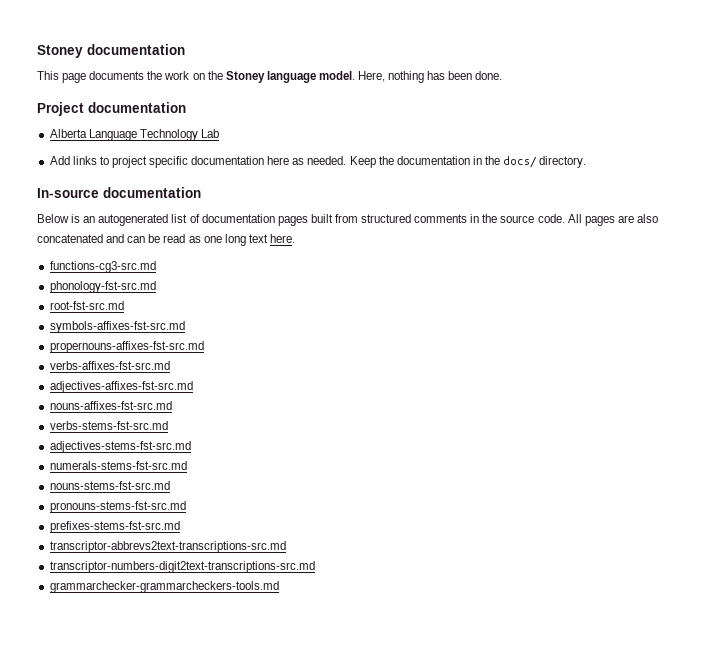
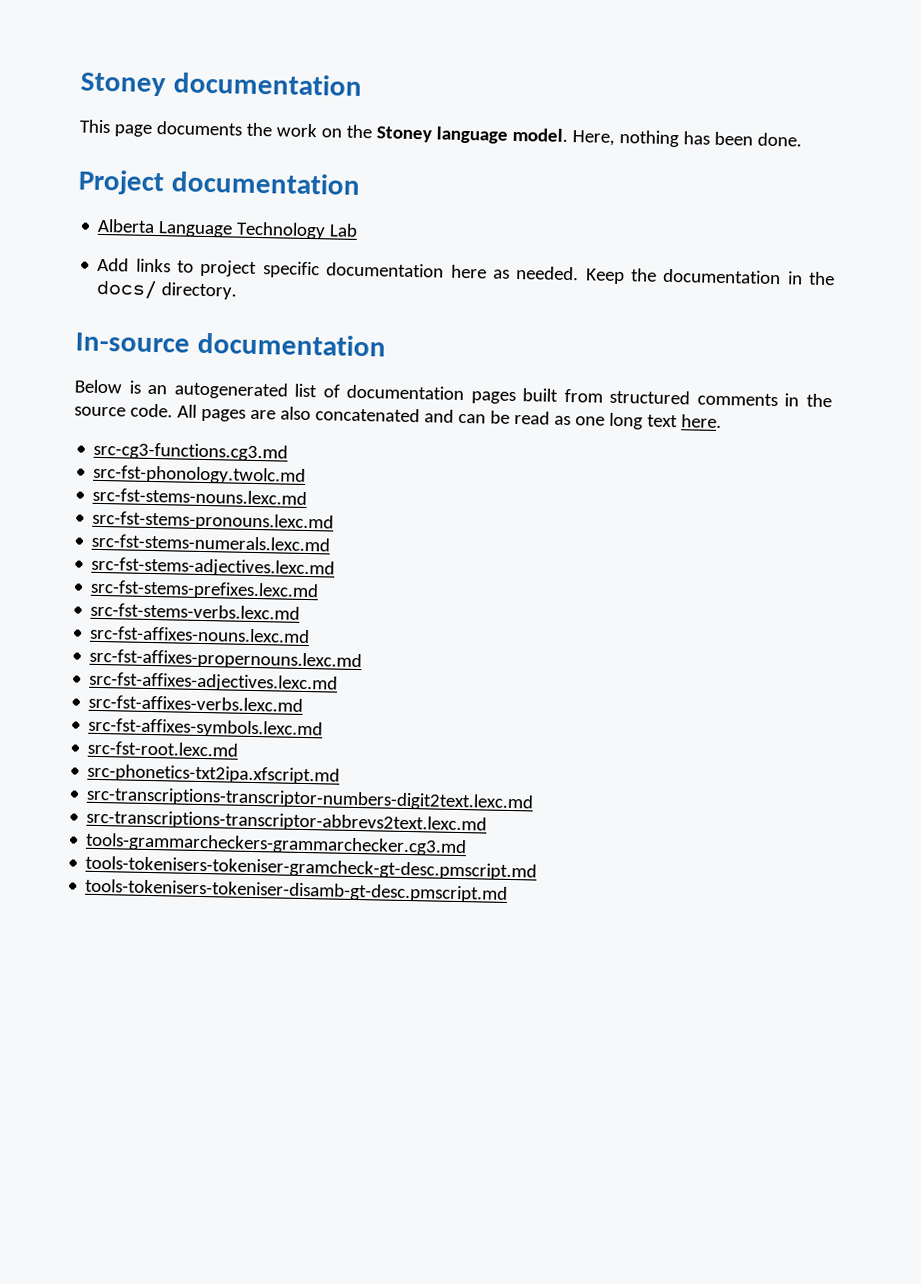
[49,261,156,273] [49,281,156,293] [49,301,124,310] [49,321,185,333] [49,341,204,353] [49,361,170,370] [49,381,193,393] [49,401,172,410] [49,421,168,430] [49,441,191,453] [49,461,187,470] [49,481,170,490] [49,501,186,513] [49,521,180,533] [49,541,286,553] [49,561,315,573] [49,581,279,593] functions-cg3-src.md // phonology-fst-src.md // root-fst-src.md // symbols-affixes-fst-src.md // propernouns-affixes-fst-src.md // verbs-affixes-fst-src.md // adjectives-affixes-fst-src.md // nouns-affixes-fst-src.md // verbs-stems-fst-src.md // adjectives-stems-fst-src.md // numerals-stems-fst-src.md // nouns-stems-fst-src.md // pronouns-stems-fst-src.md // prefixes-stems-fst-src.md // transcriptor-abbrevs2text-transcriptions-src.md // transcriptor-numbers-digit2text-transcriptions-src.md // grammarchecker-grammarcheckers-tools.md -> [93,441,289,462] [93,464,307,485] [92,487,308,506] [92,510,335,532] [91,533,331,552] [91,556,336,578] [90,579,320,601] [90,602,301,620] [89,625,311,644] [89,648,363,671] [89,671,339,693] [88,694,304,712] [88,717,324,739] [87,740,239,757] [87,763,341,785] [86,786,535,812] [86,809,488,834] [85,832,468,857] [85,855,538,881] [85,878,509,903] src-cg3-functions.cg3.md // src-fst-phonology.twolc.md // src-fst-stems-nouns.lexc.md // src-fst-stems-pronouns.lexc.md // src-fst-stems-numerals.lexc.md // src-fst-stems-adjectives.lexc.md // src-fst-stems-prefixes.lexc.md // src-fst-stems-verbs.lexc.md // src-fst-affixes-nouns.lexc.md // src-fst-affixes-propernouns.lexc.md // src-fst-affixes-adjectives.lexc.md // src-fst-affixes-verbs.lexc.md // src-fst-affixes-symbols.lexc.md // src-fst-root.lexc.md // src-phonetics-txt2ipa.xfscript.md // src-transcriptions-transcriptor-numbers-digit2text.lexc.md // src-transcriptions-transcriptor-abbrevs2text.lexc.md // tools-grammarcheckers-grammarchecker.cg3.md // tools-tokenisers-tokeniser-gramcheck-gt-desc.pmscript.md // tools-tokenisers-tokeniser-disamb-gt-desc.pmscript.md

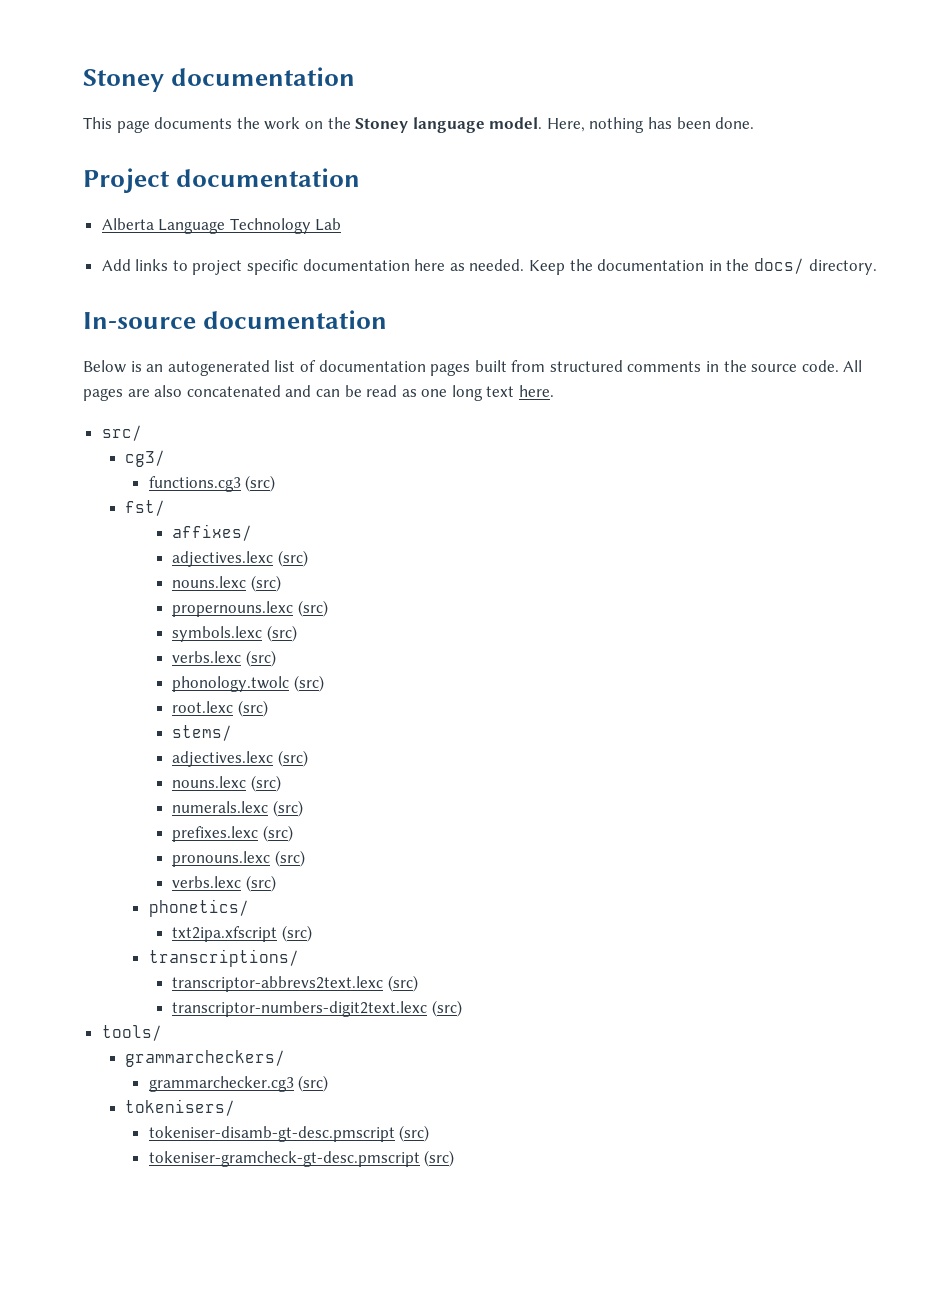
[93,441,289,462] [93,464,307,485] [92,487,308,506] [92,510,335,532] [91,533,331,552] [91,556,336,578] [90,579,320,601] [90,602,301,620] [89,625,311,644] [89,648,363,671] [89,671,339,693] [88,694,304,712] [88,717,324,739] [87,740,239,757] [87,763,341,785] [86,786,535,812] [86,809,488,834] [85,832,468,857] [85,855,538,881] [85,878,509,903] src-cg3-functions.cg3.md // src-fst-phonology.twolc.md // src-fst-stems-nouns.lexc.md // src-fst-stems-pronouns.lexc.md // src-fst-stems-numerals.lexc.md // src-fst-stems-adjectives.lexc.md // src-fst-stems-prefixes.lexc.md // src-fst-stems-verbs.lexc.md // src-fst-affixes-nouns.lexc.md // src-fst-affixes-propernouns.lexc.md // src-fst-affixes-adjectives.lexc.md // src-fst-affixes-verbs.lexc.md // src-fst-affixes-symbols.lexc.md // src-fst-root.lexc.md // src-phonetics-txt2ipa.xfscript.md // src-transcriptions-transcriptor-numbers-digit2text.lexc.md // src-transcriptions-transcriptor-abbrevs2text.lexc.md // tools-grammarcheckers-grammarchecker.cg3.md // tools-tokenisers-tokeniser-gramcheck-gt-desc.pmscript.md // tools-tokenisers-tokeniser-disamb-gt-desc.pmscript.md -> [101,425,142,441] [125,450,166,467] [148,475,276,492] [125,500,166,516] [172,524,253,541] [172,550,308,567] [172,575,281,592] [172,600,328,617] [172,625,297,642] [172,650,276,667] [172,675,324,692] [172,700,268,717] [172,725,233,741] [172,750,308,767] [172,775,281,792] [172,800,303,817] [172,825,293,842] [172,850,305,867] [172,875,276,892] [148,899,249,917] [172,925,312,942] [148,949,299,967] [172,975,418,992] [172,1000,462,1017] [101,1025,162,1041] [125,1050,286,1067] [148,1075,329,1092] [125,1099,236,1116] [148,1125,430,1142] [148,1150,455,1167] src/ // cg3/ // functions.cg3 (src) // fst/ // affixes/ // adjectives.lexc (src) // nouns.lexc (src) // propernouns.lexc (src) // symbols.lexc (src) // verbs.lexc (src) // phonology.twolc (src) // root.lexc (src) // stems/ // adjectives.lexc (src) // nouns.lexc (src) // numerals.lexc (src) // prefixes.lexc (src) // pronouns.lexc (src) // verbs.lexc (src) // phonetics/ // txt2ipa.xfscript (src) // transcriptions/ // transcriptor-abbrevs2text.lexc (src) // transcriptor-numbers-digit2text.lexc (src) // tools/ // grammarcheckers/ // grammarchecker.cg3 (src) // tokenisers/ // tokeniser-disamb-gt-desc.pmscript (src) // tokeniser-gramcheck-gt-desc.pmscript (src)

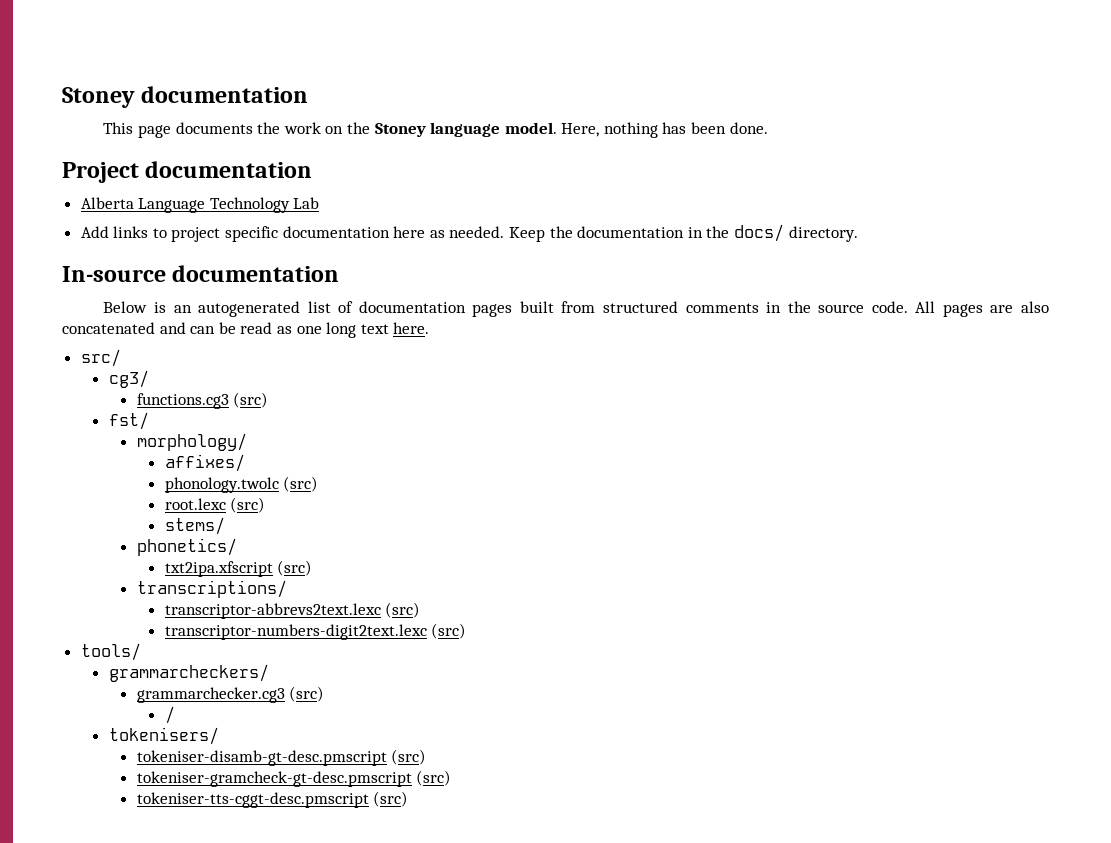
(166, 508) none -> [136,433,247,451] // morphology/
[172,550,308,567] [172,575,281,592] [172,600,328,617] [172,625,297,642] [172,650,276,667] // adjectives.lexc (src) // nouns.lexc (src) // propernouns.lexc (src) // symbols.lexc (src) // verbs.lexc (src) -> (245, 463) none
[172,750,308,767] [172,775,281,792] [172,800,303,817] [172,825,293,842] [172,850,305,867] [172,875,276,892] // adjectives.lexc (src) // nouns.lexc (src) // numerals.lexc (src) // prefixes.lexc (src) // pronouns.lexc (src) // verbs.lexc (src) -> (225, 526) none
(329, 1083) none -> [164,706,175,724] // /
(455, 1158) none -> [136,791,409,808] // tokeniser-tts-cggt-desc.pmscript (src)

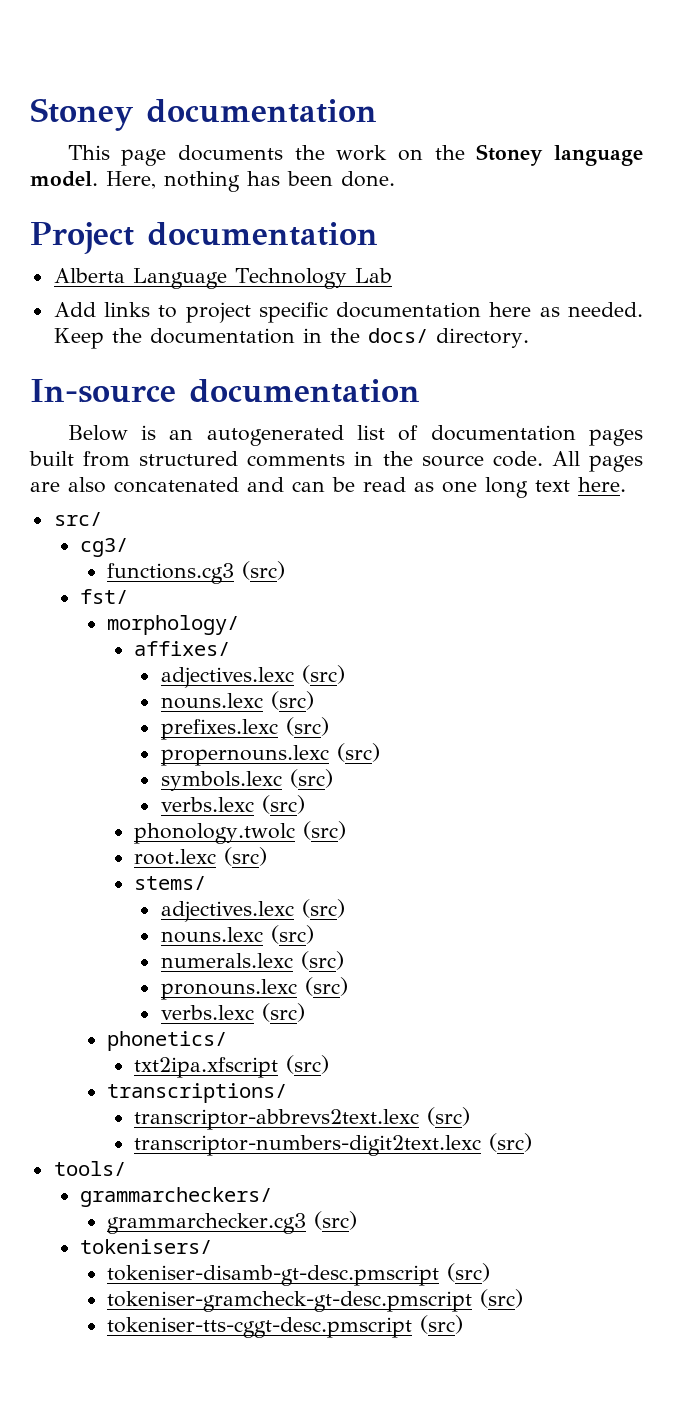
(245, 463) none -> [160,665,345,688] [160,691,314,710] [160,717,329,740] [160,743,380,766] [160,769,333,791] [160,795,305,814] // adjectives.lexc (src) // nouns.lexc (src) // prefixes.lexc (src) // propernouns.lexc (src) // symbols.lexc (src) // verbs.lexc (src)
(225, 526) none -> [160,899,345,922] [160,925,314,944] [160,951,344,970] [160,977,348,1000] [160,1003,305,1022] // adjectives.lexc (src) // nouns.lexc (src) // numerals.lexc (src) // pronouns.lexc (src) // verbs.lexc (src)
[164,706,175,724] // / -> (358, 1220) none

